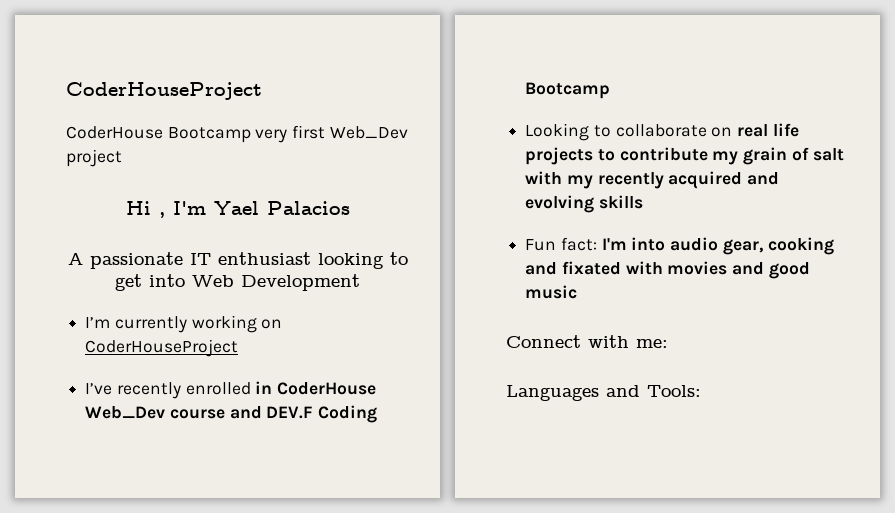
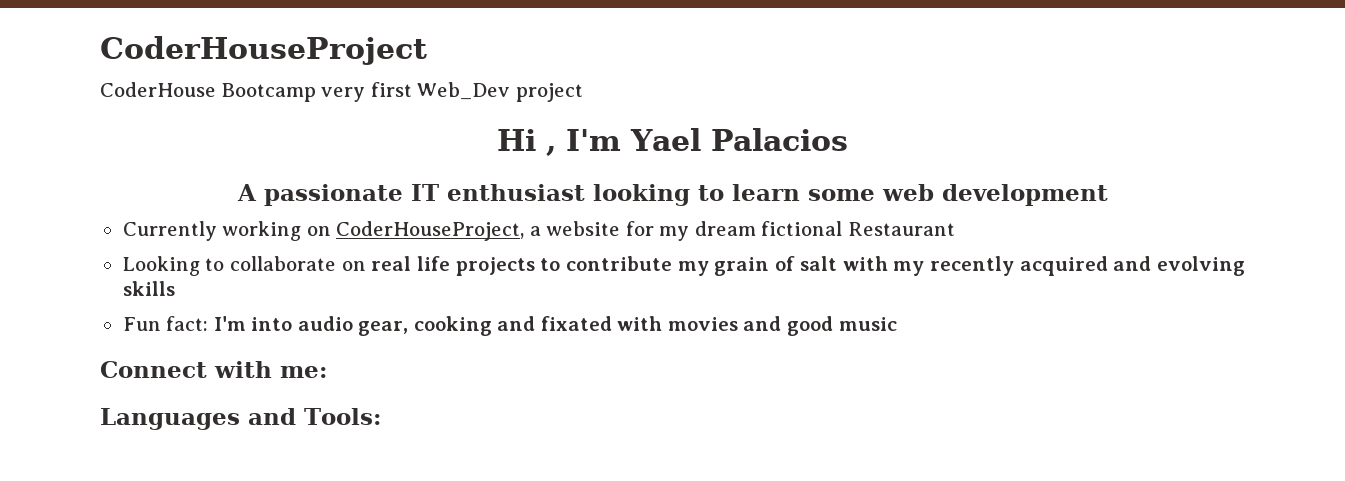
[115,274,360,291] [85,315,283,333] [85,339,239,357] [85,381,377,399] [85,405,378,423] [525,82,611,99] get into Web Development // I’m currently working on CoderHouseProject // I’ve recently enrolled in CoderHouse Web_Dev course and DEV.F Coding Bootcamp -> [731,184,1108,206] [122,221,955,241] learn some web development // Currently working on CoderHouseProject, a website for my dream fictional Restaurant

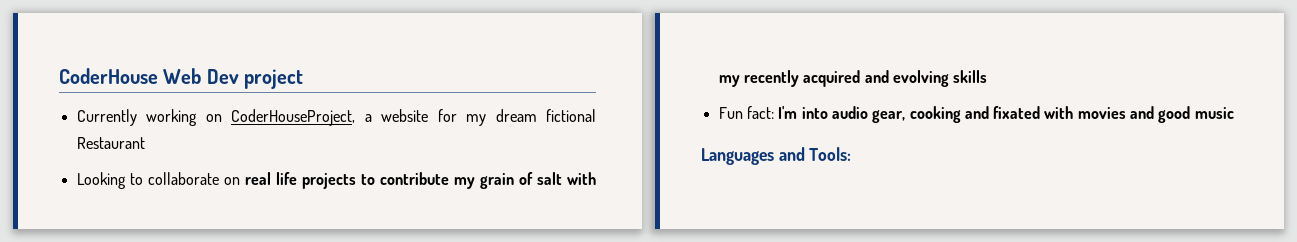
[100,36,427,65] [100,82,583,102] [496,128,849,156] [236,184,1108,206] CoderHouseProject // CoderHouse Bootcamp very first Web_Dev project // Hi , I'm Yael Palacios // A passionate IT enthusiast looking to learn some web development -> [59,68,304,89] CoderHouse Web Dev project
[100,361,327,378] // Connect with me: -> (1234, 113) none

